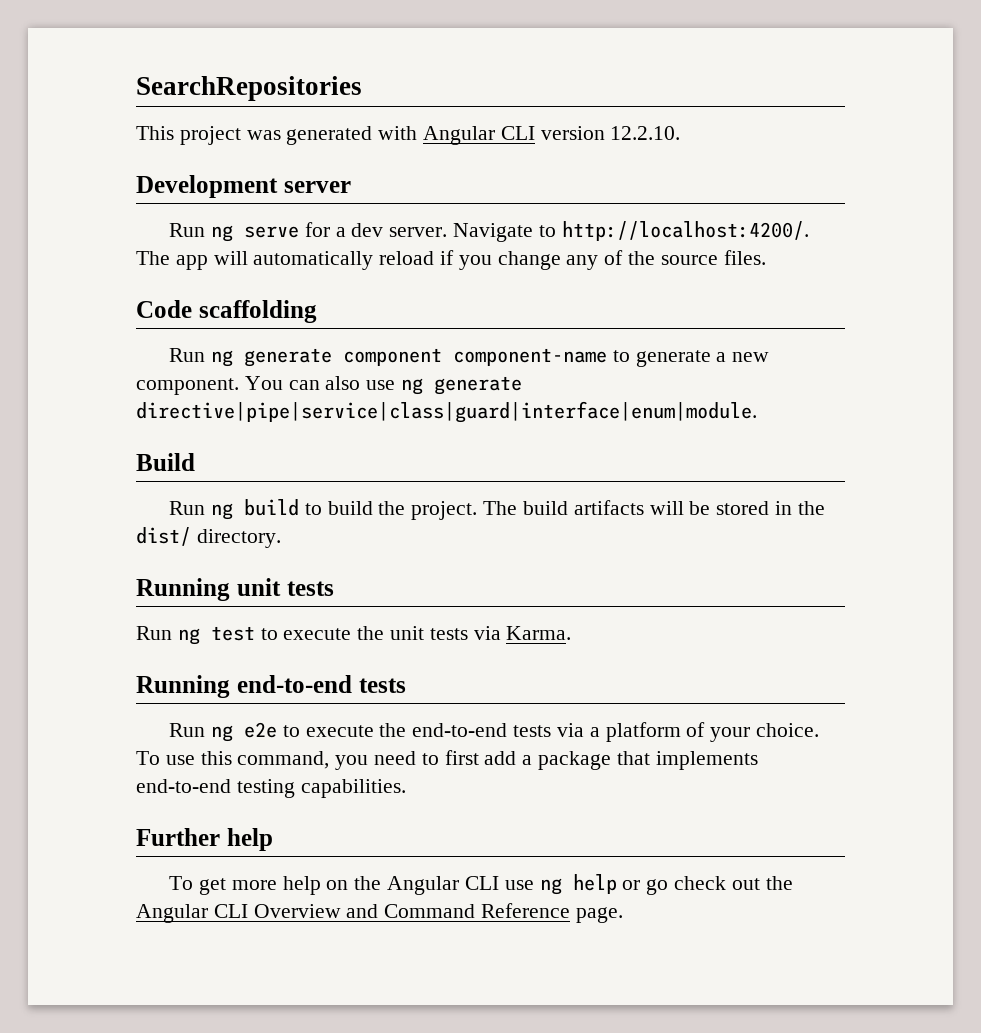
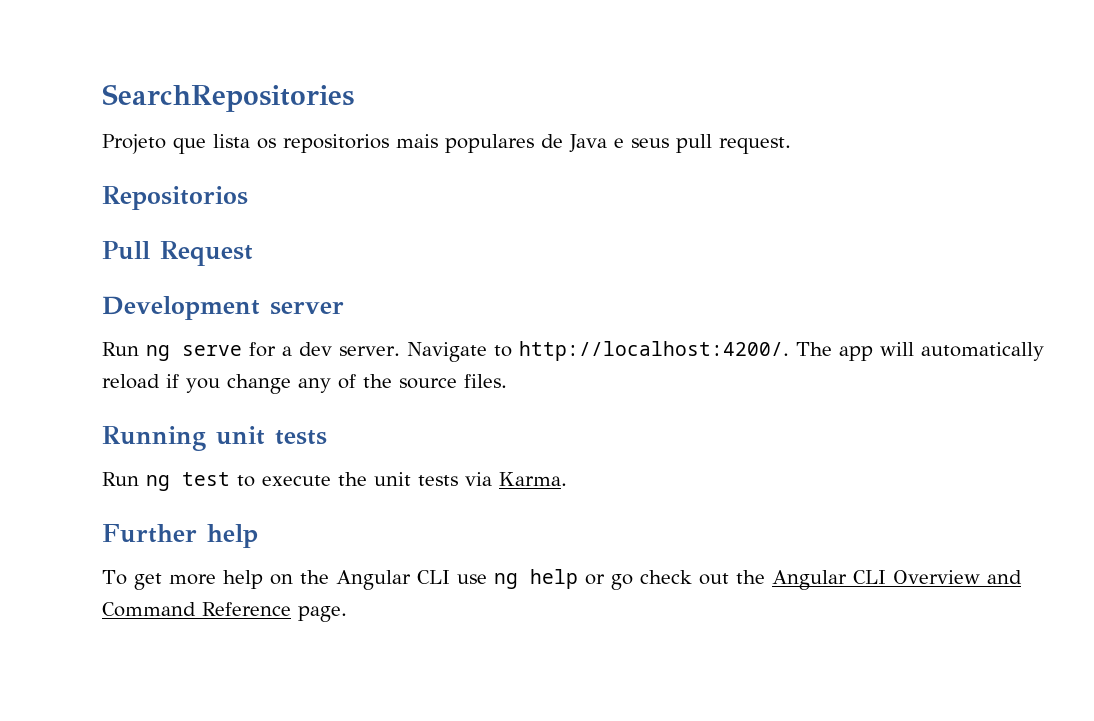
[136,126,681,145] This project was generated with Angular CLI version 12.2.10. -> [102,134,791,154] [102,186,248,210] [102,241,253,266] Projeto que lista os repositorios mais populares de Java e seus pull request. // Repositorios // Pull Request
[136,300,317,323] [169,348,770,367] [136,376,523,395] [136,401,757,423] [136,453,195,471] [169,499,825,520] [136,527,281,548] // Code scaffolding // Run ng generate component component-name to generate a new component. You can also use ng generate directive|pipe|service|class|guard|interface|enum|module. // Build // Run ng build to build the project. The build artifacts will be stored in the dist/ directory. -> (507, 381) none
[136,675,406,698] [169,722,819,742] [136,750,758,770] [136,779,406,798] // Running end-to-end tests // Run ng e2e to execute the end-to-end tests via a platform of your choice. To use this command, you need to first add a package that implements end-to-end testing capabilities. -> (567, 479) none

